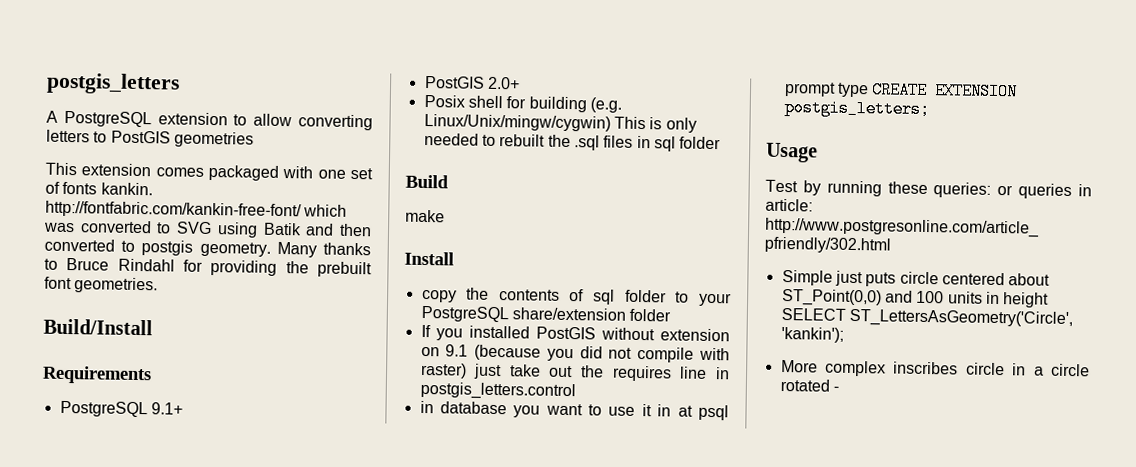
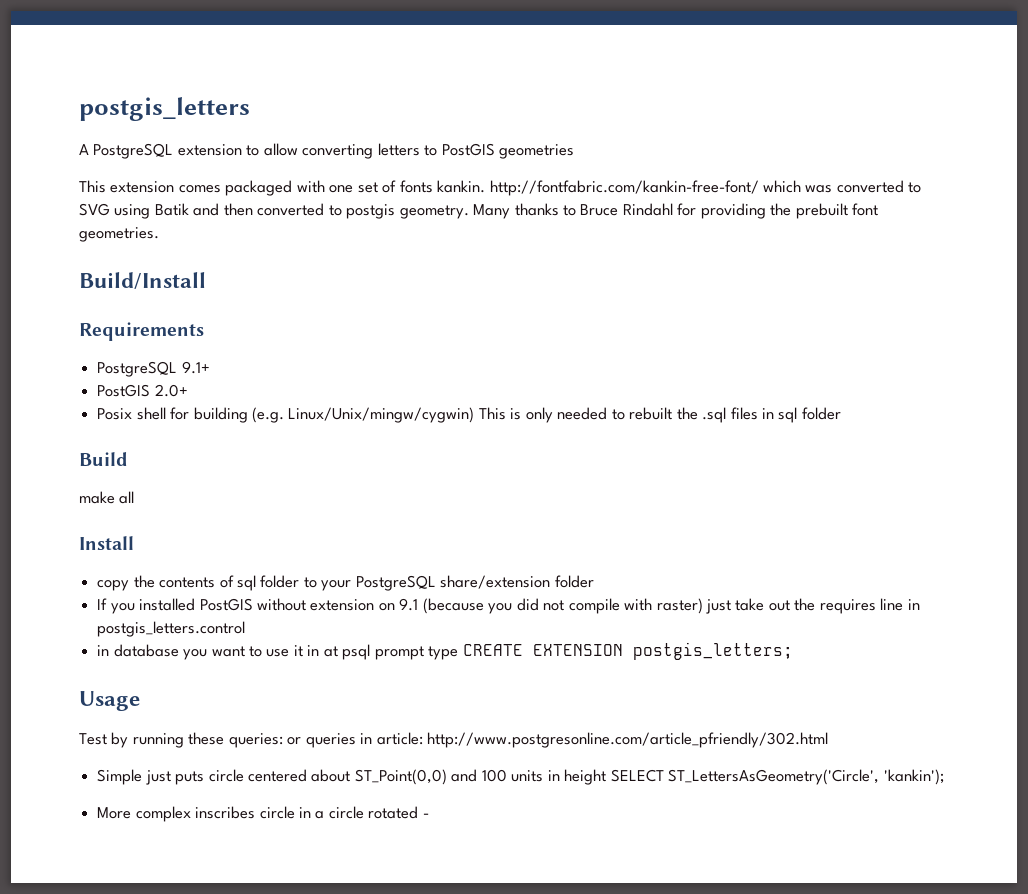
(445, 216) none -> [119,491,135,504] all

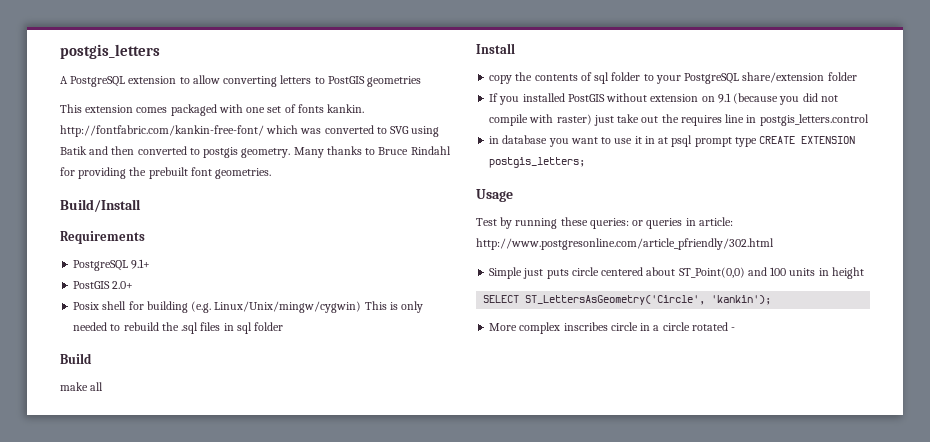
[629,407,673,420] rebuilt -> [123,322,159,331] rebuild
(607, 777) none -> (864, 273) //

